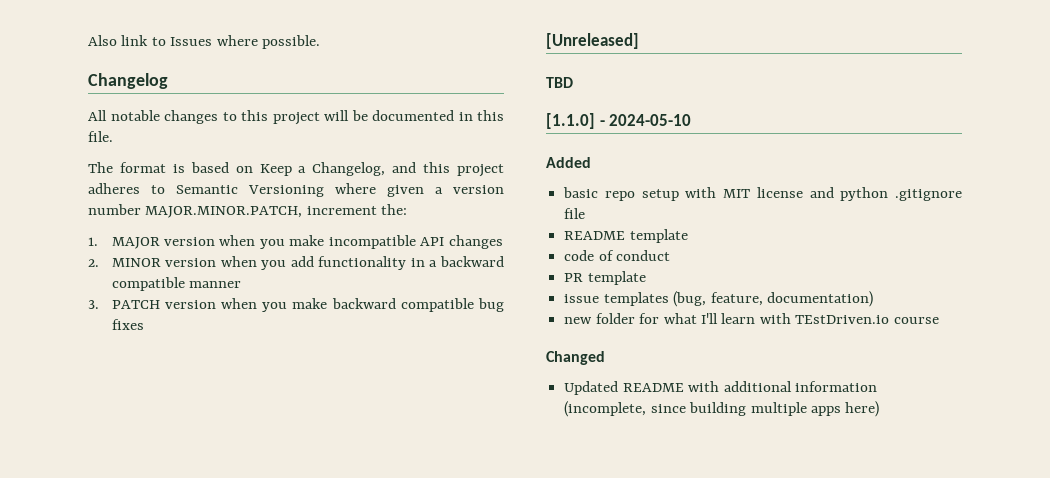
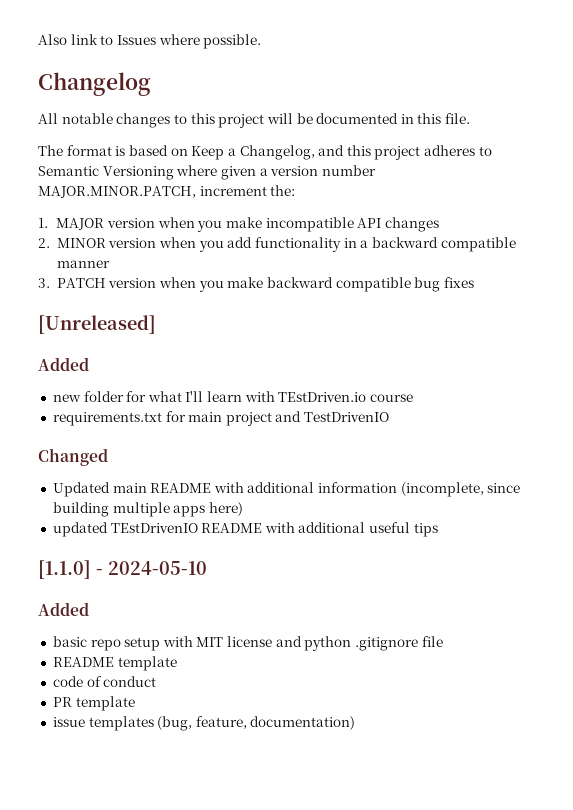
[546,77,573,88] TBD -> [38,357,89,371] [52,391,414,402] [52,411,390,426] [38,448,108,466] [52,482,521,497] [52,502,243,517] [52,522,438,537] Added // new folder for what I'll learn with TEstDriven.io course // requirements.txt for main project and TestDrivenIO // Changed // Updated main README with additional information (incomplete, since building multiple apps here) // updated TEstDrivenIO README with additional useful tips
[564,313,939,324] [546,351,605,365] [564,381,877,395] [564,401,880,417] // new folder for what I'll learn with TEstDriven.io course // Changed // Updated README with additional information (incomplete, since building multiple apps here) -> (356, 723) none

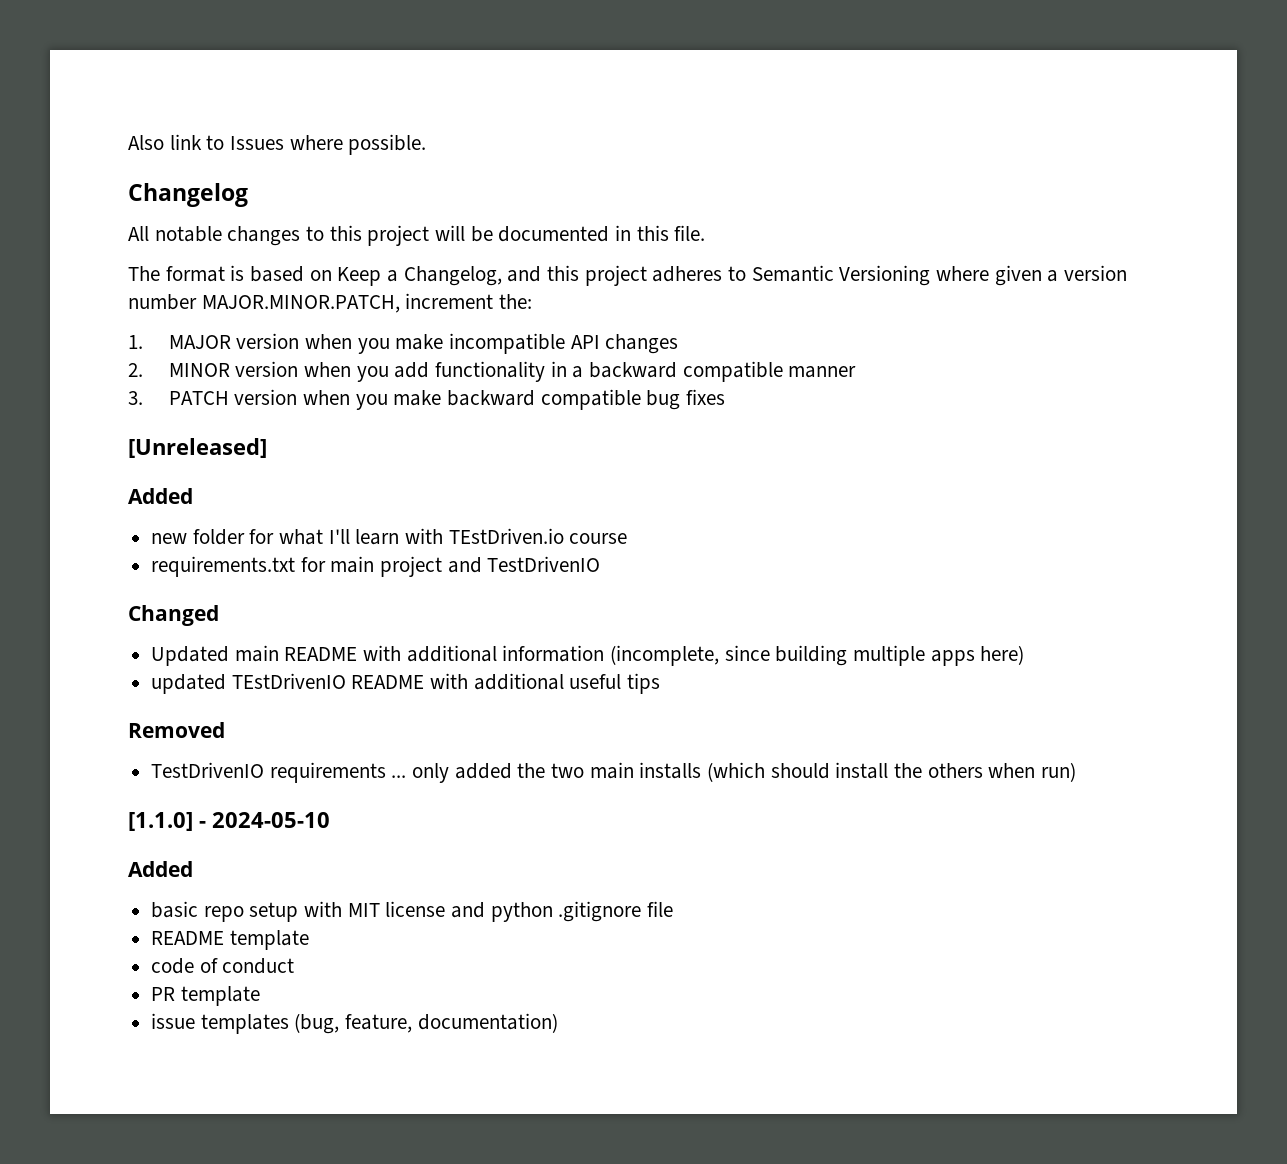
(438, 530) none -> [128,722,225,738] [151,762,1077,783] // Removed // TestDrivenIO requirements ... only added the two main installs (which should install the others when run)

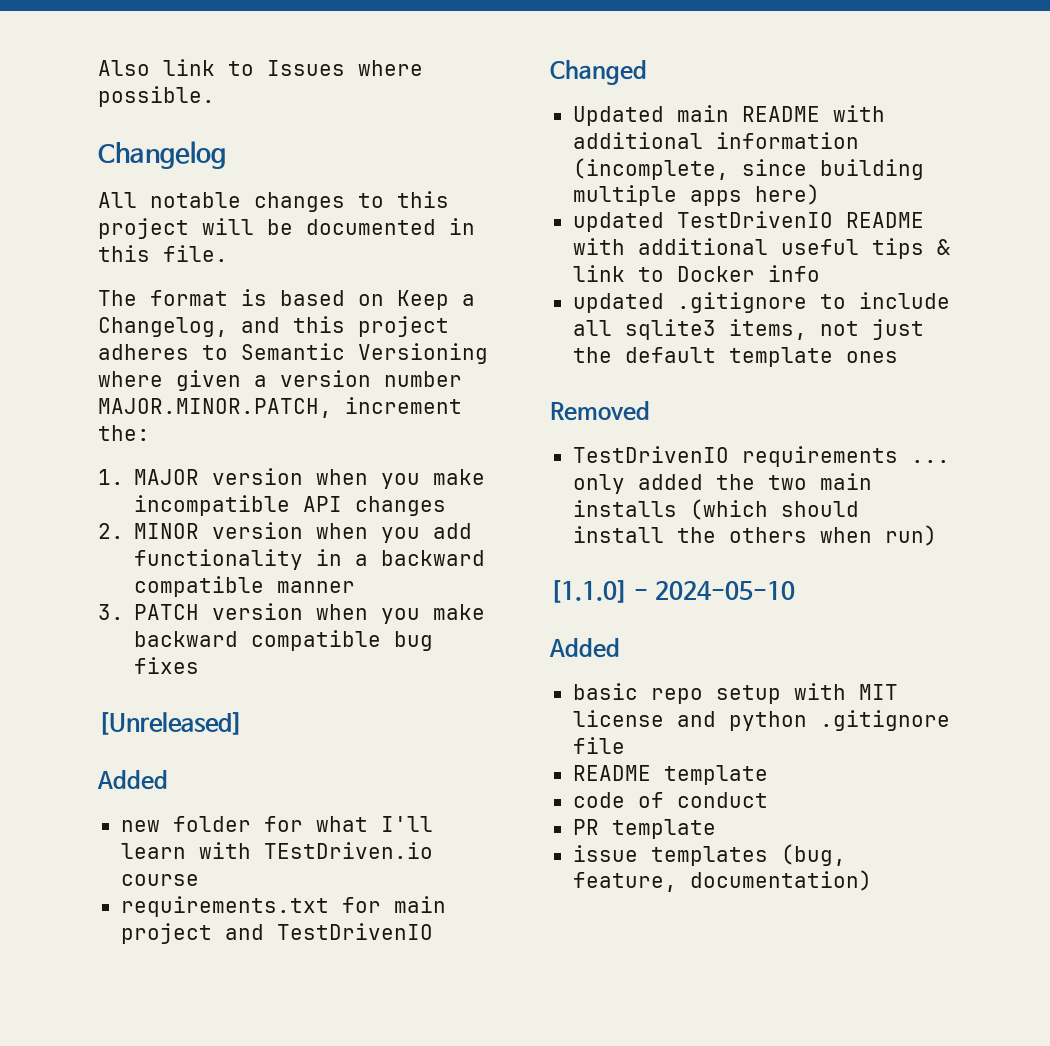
[231,673,346,689] TEstDrivenIO -> [676,211,833,228] TestDrivenIO
(661, 683) none -> [936,239,950,255] [572,265,820,282] [572,292,950,313] [572,319,924,340] [572,347,898,367] & link to Docker info // updated .gitignore to include all sqlite3 items, not just the default template ones

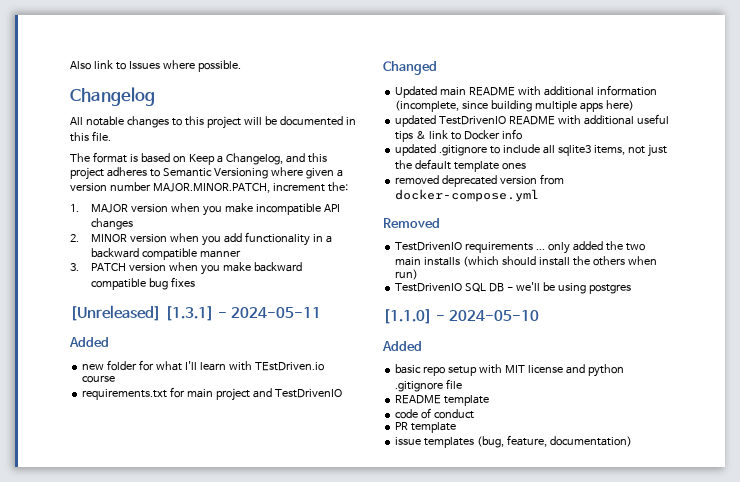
(243, 723) none -> [165,306,322,321] [1.3.1] - 2024-05-11
(898, 357) none -> [395,174,565,187] [395,189,540,202] // removed deprecated version from docker-compose.yml
(937, 535) none -> [395,282,631,294] // TestDrivenIO SQL DB - we'll be using postgres

